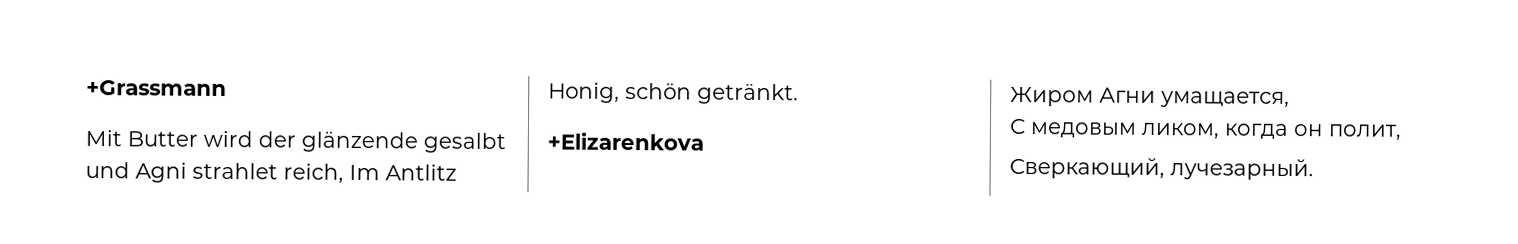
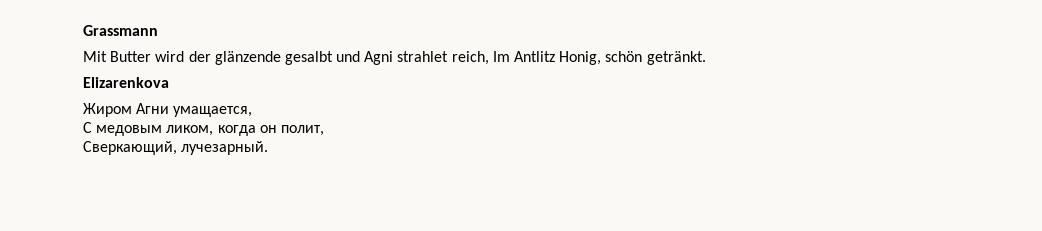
[86,79,227,97] +Grassmann -> [83,25,158,36] Grassmann
[547,132,704,151] +Elizarenkova -> [83,77,169,88] Elizarenkova

